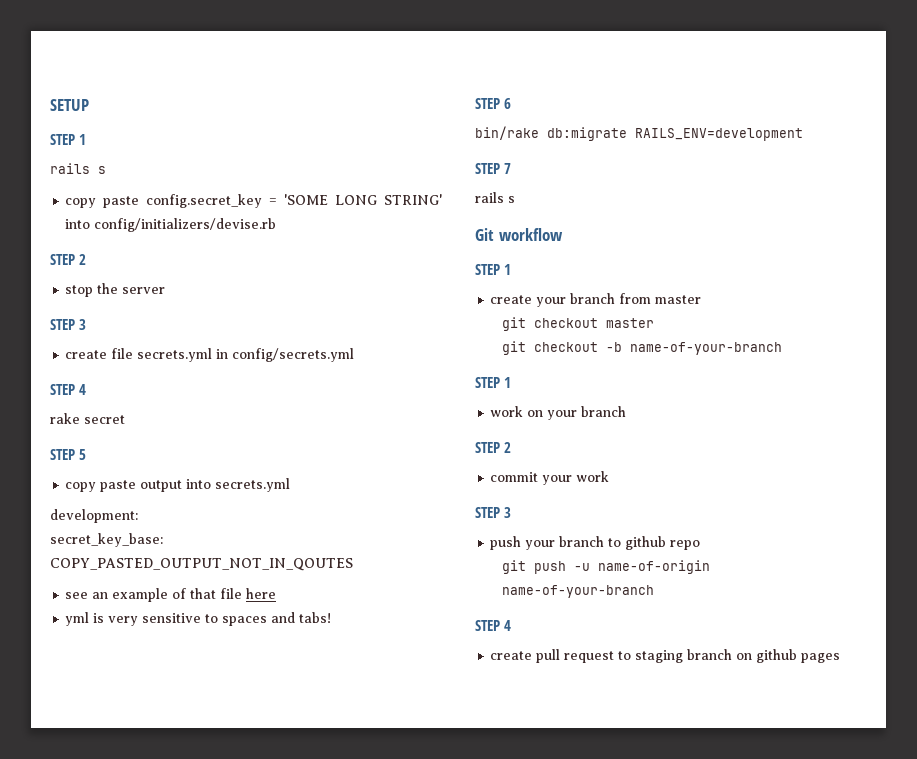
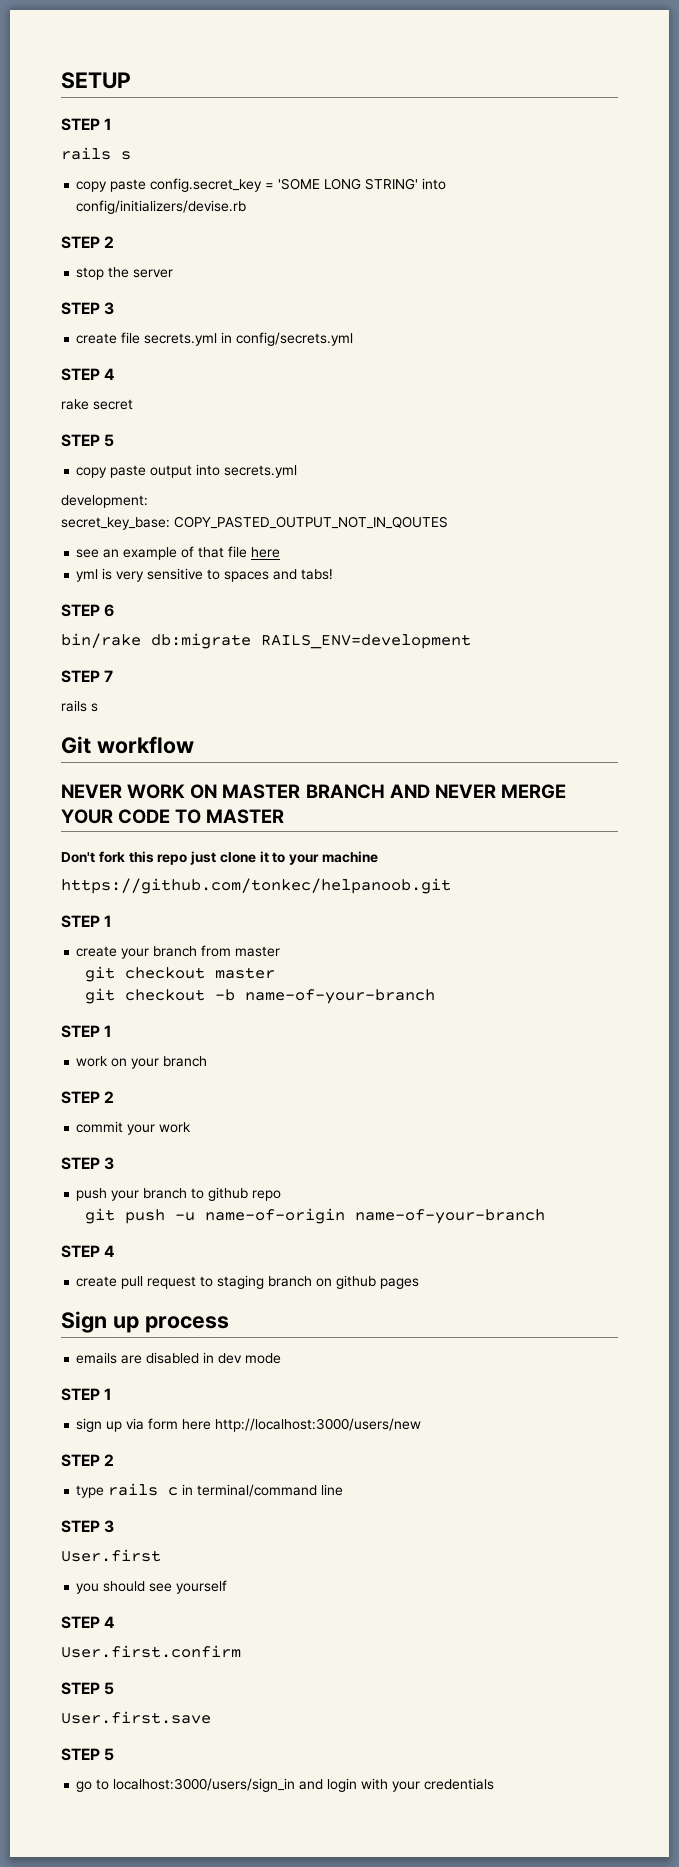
(563, 234) none -> [61,784,566,799] [61,809,285,824] [61,851,379,865] [61,878,451,894] // NEVER WORK ON MASTER BRANCH AND NEVER MERGE YOUR CODE TO MASTER // Don't fork this repo just clone it to your machine // https://github.com/tonkec/helpanoob.git
(841, 658) none -> [61,1311,229,1333] [76,1352,282,1364] [61,1388,113,1401] [76,1418,422,1432] [61,1454,115,1467] [76,1483,344,1498] [61,1520,115,1533] [61,1549,161,1562] [76,1580,228,1594] [61,1616,116,1629] [61,1645,241,1658] [61,1682,115,1695] [61,1711,211,1724] [61,1748,115,1761] [76,1778,495,1792] // Sign up process // emails are disabled in dev mode // STEP 1 // sign up via form here http://localhost:3000/users/new // STEP 2 // type rails c in terminal/command line // STEP 3 // User.first // you should see yourself // STEP 4 // User.first.confirm // STEP 5 // User.first.save // STEP 5 // go to localhost:3000/users/sign_in and login with your credentials

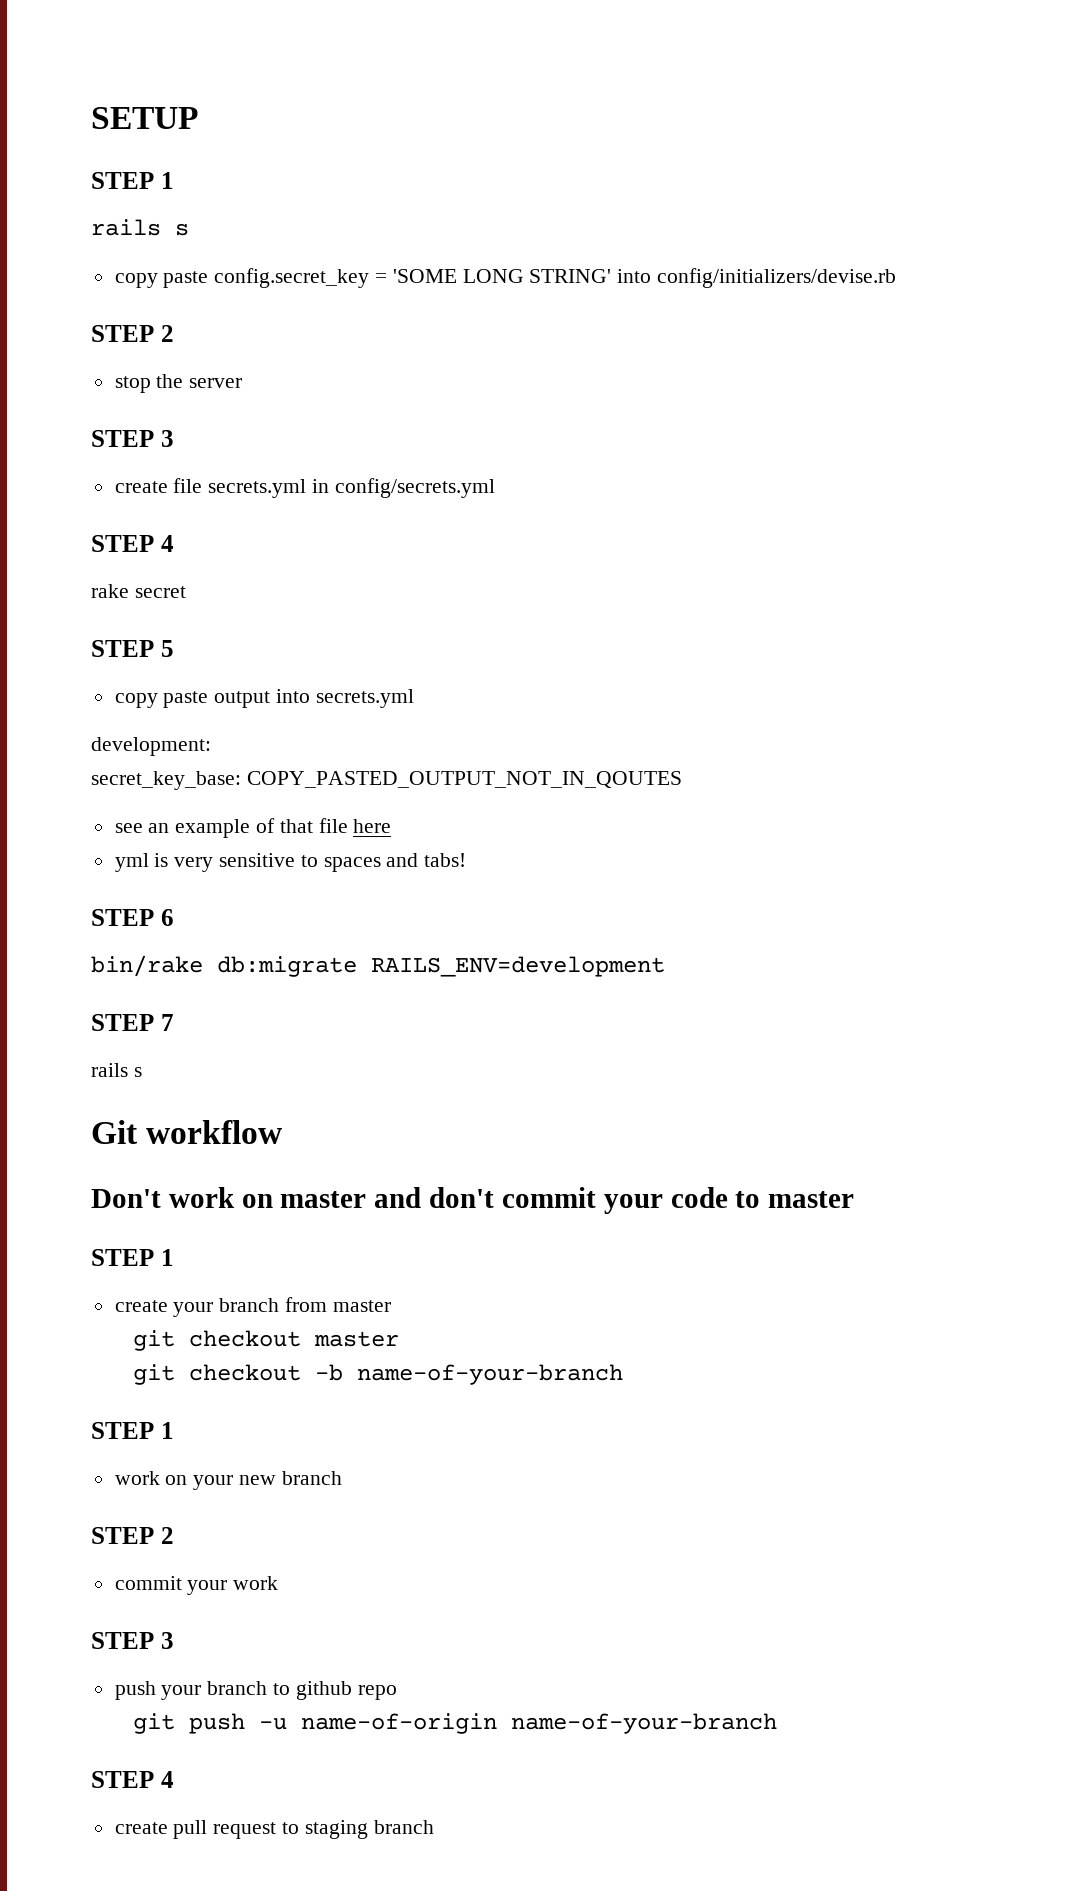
[61,784,566,799] [61,809,285,824] [61,851,379,865] [61,878,451,894] NEVER WORK ON MASTER BRANCH AND NEVER MERGE YOUR CODE TO MASTER // Don't fork this repo just clone it to your machine // https://github.com/tonkec/helpanoob.git -> [91,1187,855,1214] Don't work on master and don't commit your code to master
(160, 1063) none -> [239,1475,277,1485] new
[316,1275,420,1289] [61,1311,229,1333] [76,1352,282,1364] [61,1388,113,1401] [76,1418,422,1432] [61,1454,115,1467] [76,1483,344,1498] [61,1520,115,1533] [61,1549,161,1562] [76,1580,228,1594] [61,1616,116,1629] [61,1645,241,1658] [61,1682,115,1695] [61,1711,211,1724] [61,1748,115,1761] [76,1778,495,1792] on github pages // Sign up process // emails are disabled in dev mode // STEP 1 // sign up via form here http://localhost:3000/users/new // STEP 2 // type rails c in terminal/command line // STEP 3 // User.first // you should see yourself // STEP 4 // User.first.confirm // STEP 5 // User.first.save // STEP 5 // go to localhost:3000/users/sign_in and login with your credentials -> (434, 1827) none

